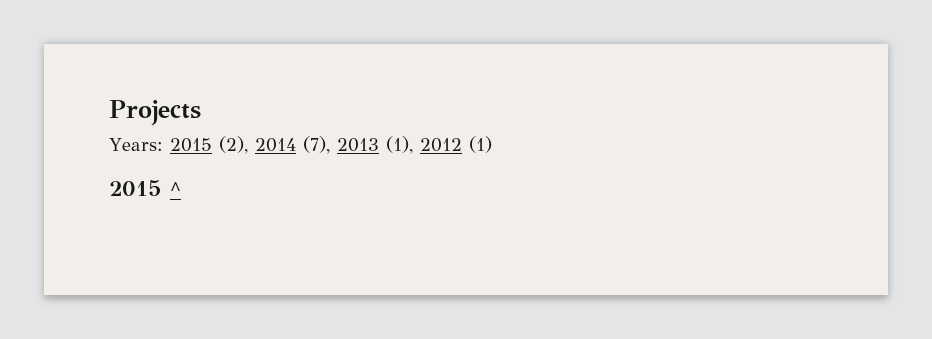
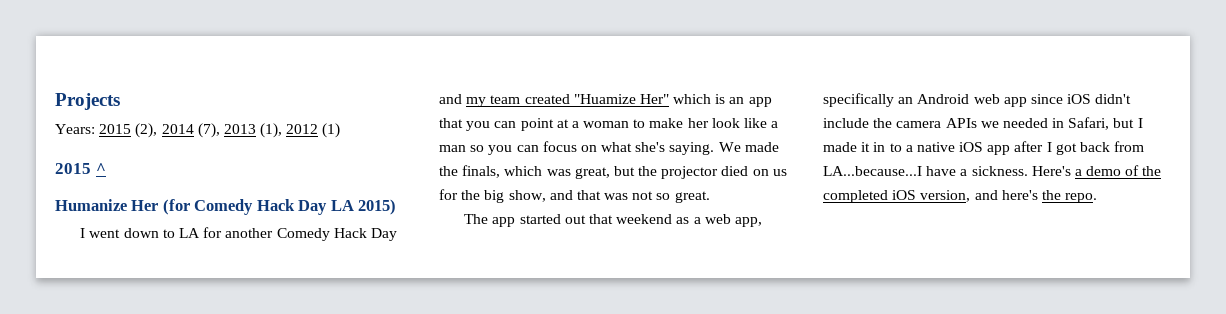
(181, 189) none -> [55,199,397,215] [80,227,397,241] [439,94,772,107] [439,118,779,131] [439,141,779,155] [439,165,787,179] [439,189,710,203] [464,214,762,227] [823,93,1132,107] [823,117,1143,130] [823,141,1145,155] [823,165,1162,176] [823,190,1098,203] // Humanize Her (for Comedy Hack Day LA 2015) // I went down to LA for another Comedy Hack Day and my team created "Huamize Her" which is an app that you can point at a woman to make her look like a man so you can focus on what she's saying. We made the finals, which was great, but the projector died on us for the big show, and that was not so great. // The app started out that weekend as a web app, specifically an Android web app since iOS didn't include the camera APIs we needed in Safari, but I made it in to a native iOS app after I got back from LA...because...I have a sickness. Here's a demo of the completed iOS version, and here's the repo.

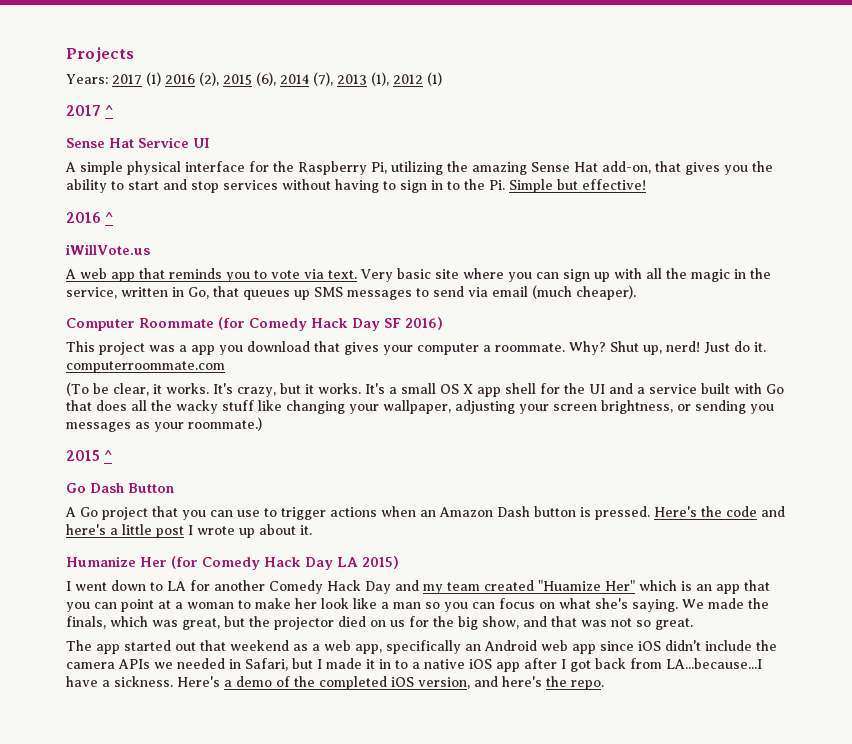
[99,123,158,138] 2015 (2), -> [112,72,276,86] 2017 (1) 2016 (2), 2015 (6),
[55,163,106,174] 2015 ^ -> [66,105,114,116] [66,137,210,148] [65,161,773,175] [66,179,646,193] [66,212,114,223] [66,244,150,255] [65,268,771,282] [66,285,636,300] [66,317,443,331] [66,341,766,355] [66,361,225,373] [66,382,784,397] [66,400,774,414] [66,417,262,432] [66,450,113,461] [66,483,174,493] [65,506,785,520] [66,524,312,538] 2017 ^ // Sense Hat Service UI // A simple physical interface for the Raspberry Pi, utilizing the amazing Sense Hat add-on, that gives you the ability to start and stop services without having to sign in to the Pi. Simple but effective! // 2016 ^ // iWillVote.us // A web app that reminds you to vote via text. Very basic site where you can sign up with all the magic in the service, written in Go, that queues up SMS messages to send via email (much cheaper). // Computer Roommate (for Comedy Hack Day SF 2016) // This project was a app you download that gives your computer a roommate. Why? Shut up, nerd! Just do it. computerroommate.com // (To be clear, it works. It's crazy, but it works. It's a small OS X app shell for the UI and a service built with Go that does all the wacky stuff like changing your wallpaper, adjusting your screen brightness, or sending you messages as your roommate.) // 2015 ^ // Go Dash Button // A Go project that you can use to trigger actions when an Amazon Dash button is pressed. Here's the code and here's a little post I wrote up about it.

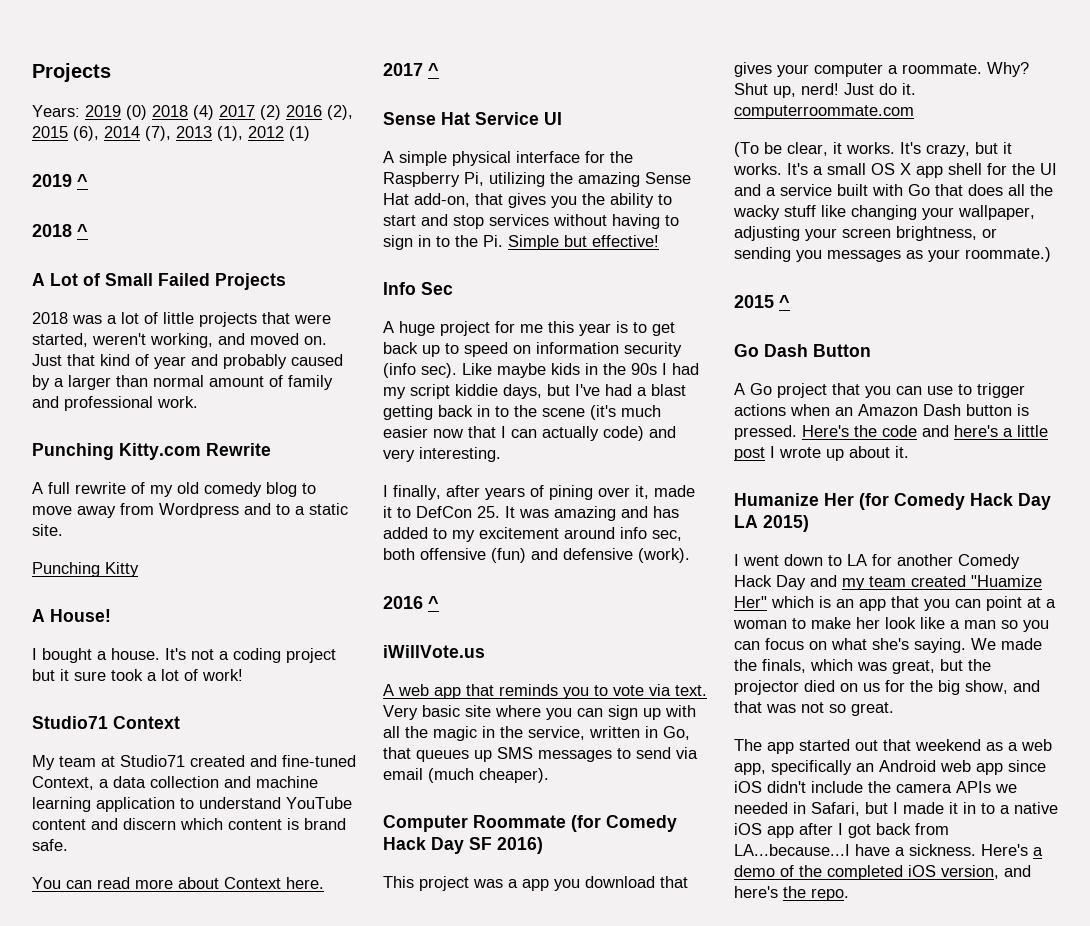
[112,72,161,86] 2017 (1) -> [85,105,281,120] 2019 (0) 2018 (4) 2017 (2)
(442, 79) none -> [32,174,88,187] [32,224,88,237] [32,273,286,290] [32,312,331,327] [32,333,327,348] [32,354,343,369] [32,375,333,390] [32,396,198,411] [32,443,271,460] [32,482,316,497] [32,503,348,518] [32,524,63,536] [32,562,139,577] [32,609,111,622] [32,648,336,663] [32,669,243,681] [32,716,180,729] [32,755,356,770] [32,776,318,790] [32,797,352,812] [32,818,346,830] [32,839,68,851] [32,877,324,889] // 2019 ^ // 2018 ^ // A Lot of Small Failed Projects // 2018 was a lot of little projects that were started, weren't working, and moved on. Just that kind of year and probably caused by a larger than normal amount of family and professional work. // Punching Kitty.com Rewrite // A full rewrite of my old comedy blog to move away from Wordpress and to a static site. // Punching Kitty // A House! // I bought a house. It's not a coding project but it sure took a lot of work! // Studio71 Context // My team at Studio71 created and fine-tuned Context, a data collection and machine learning application to understand YouTube content and discern which content is brand safe. // You can read more about Context here.
(646, 184) none -> [383,282,453,295] [383,321,675,336] [383,342,682,357] [383,363,699,378] [383,384,686,399] [383,405,661,420] [383,426,676,441] [383,447,501,462] [383,485,695,500] [383,506,679,521] [383,527,682,542] [383,548,690,563] // Info Sec // A huge project for me this year is to get back up to speed on information security (info sec). Like maybe kids in the 90s I had my script kiddie days, but I've had a blast getting back in to the scene (it's much easier now that I can actually code) and very interesting. // I finally, after years of pining over it, made it to DefCon 25. It was amazing and has added to my excitement around info sec, both offensive (fun) and defensive (work).

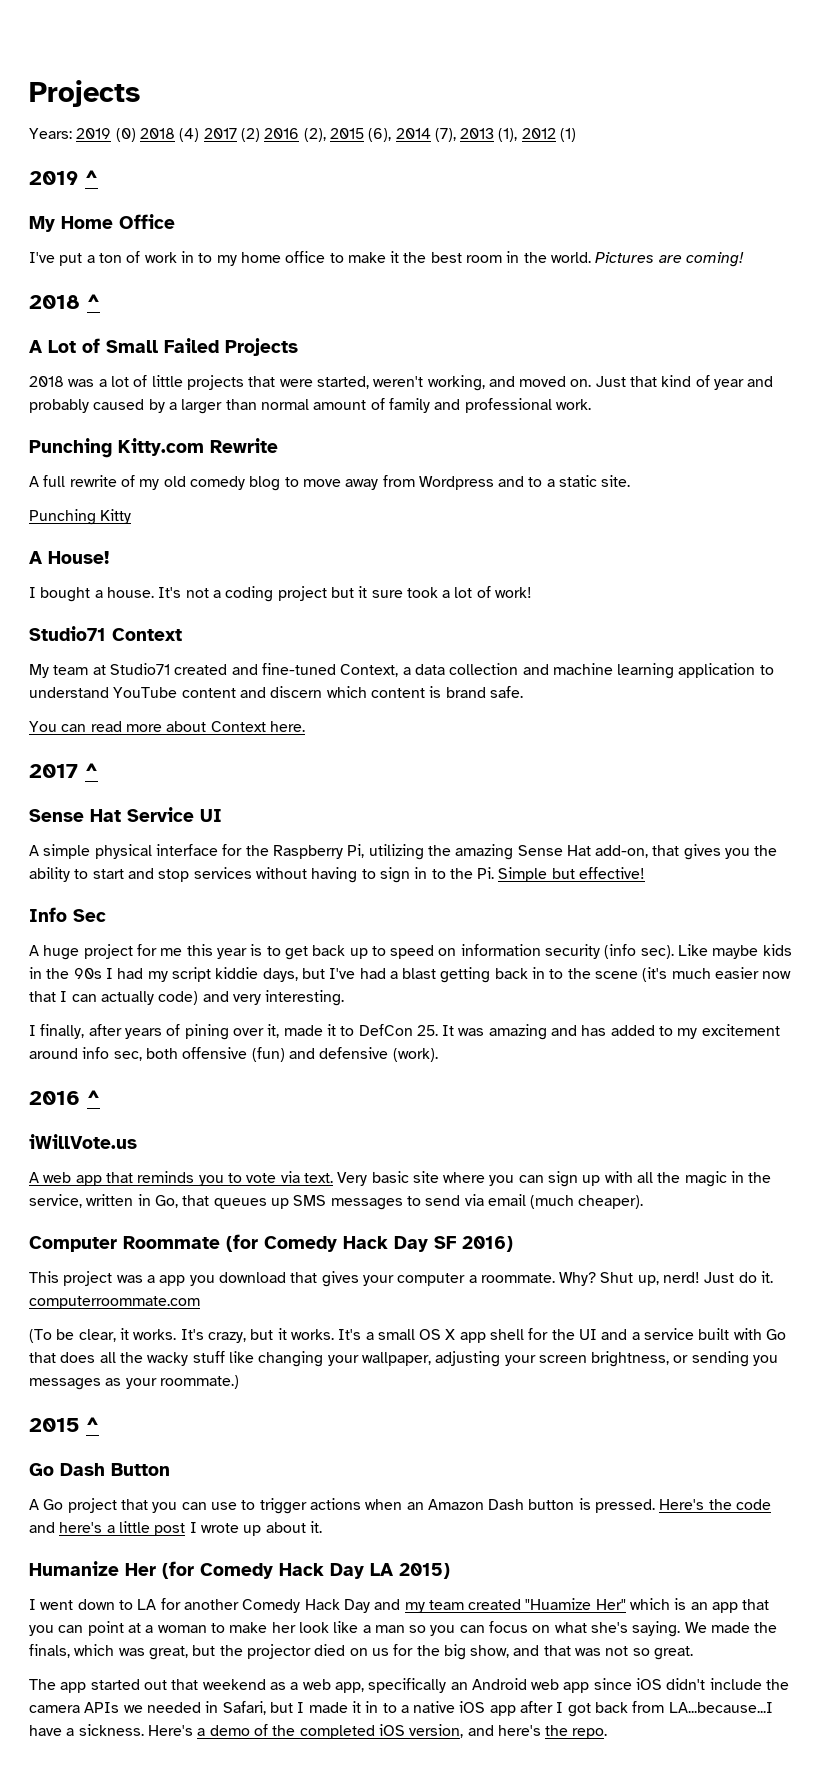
(88, 180) none -> [29,214,175,232] [29,251,745,267] // My Home Office // I've put a ton of work in to my home office to make it the best room in the world. Pictures are coming!

